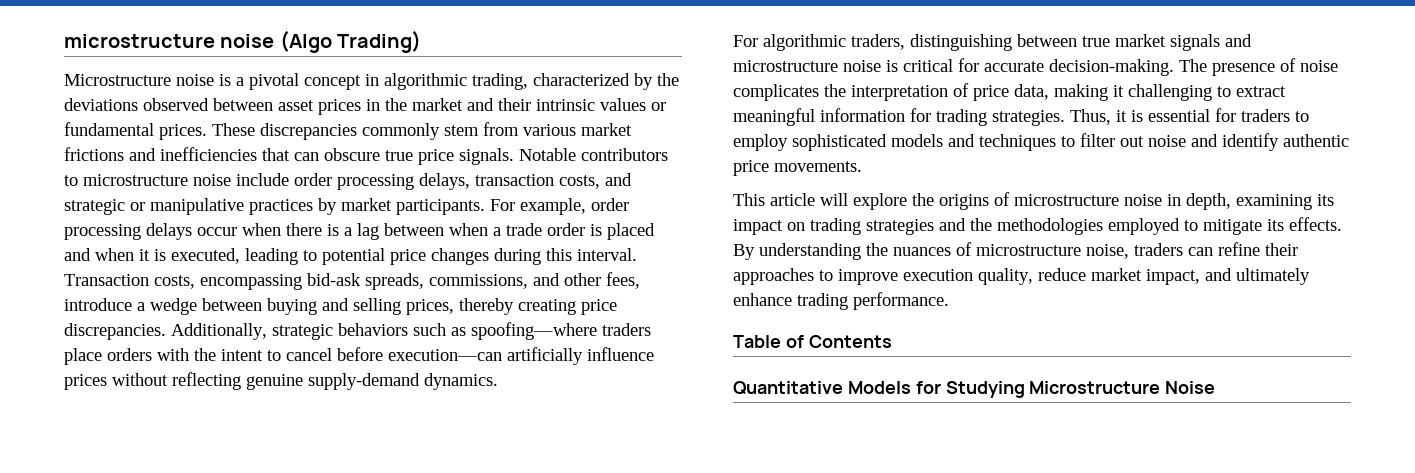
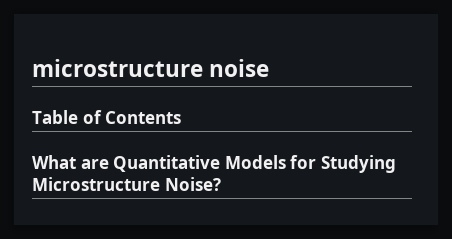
[64,30,422,53] [64,73,679,90] [64,98,666,115] [64,122,632,140] [64,147,668,165] [64,173,632,190] [64,198,629,215] [64,223,655,240] [64,248,637,265] [64,272,640,290] [64,298,617,315] [64,322,651,340] [64,347,654,365] [64,372,498,390] [733,34,1252,51] [733,58,1338,76] [733,83,1286,101] [733,108,1309,126] [733,133,1349,151] [733,160,862,176] [733,192,1334,210] [733,217,1342,235] [733,242,1298,260] [733,268,1310,285] [733,292,949,310] microstructure noise (Algo Trading) // Microstructure noise is a pivotal concept in algorithmic trading, characterized by the deviations observed between asset prices in the market and their intrinsic values or fundamental prices. These discrepancies commonly stem from various market frictions and inefficiencies that can obscure true price signals. Notable contributors to microstructure noise include order processing delays, transaction costs, and strategic or manipulative practices by market participants. For example, order processing delays occur when there is a lag between when a trade order is placed and when it is executed, leading to potential price changes during this interval. Transaction costs, encompassing bid-ask spreads, commissions, and other fees, introduce a wedge between buying and selling prices, thereby creating price discrepancies. Additionally, strategic behaviors such as spoofing—where traders place orders with the intent to cancel before execution—can artificially influence prices without reflecting genuine supply-demand dynamics. // For algorithmic traders, distinguishing between true market signals and microstructure noise is critical for accurate decision-making. The presence of noise complicates the interpretation of price data, making it challenging to extract meaningful information for trading strategies. Thus, it is essential for traders to employ sophisticated models and techniques to filter out noise and identify authentic price movements. // This article will explore the origins of microstructure noise in depth, examining its impact on trading strategies and the methodologies employed to mitigate its effects. By understanding the nuances of microstructure noise, traders can refine their approaches to improve execution quality, reduce market impact, and ultimately enhance trading performance. -> [32,59,270,77] microstructure noise
(892, 341) none -> [32,155,109,169] What are
[1165,381,1216,394] Noise -> [164,177,221,191] Noise?

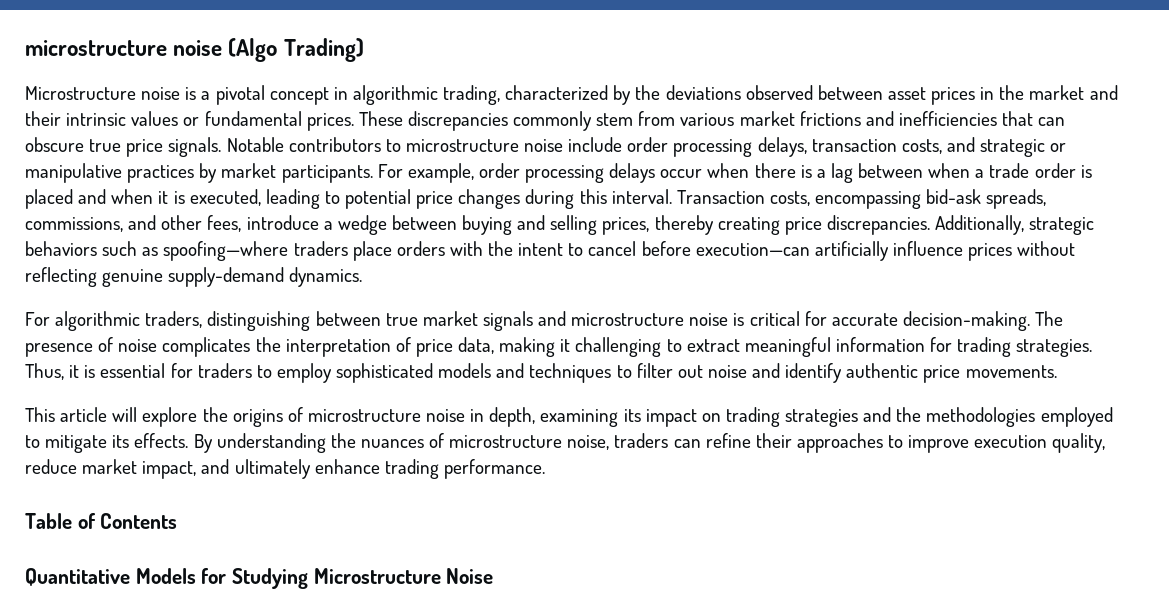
[32,59,270,77] microstructure noise -> [25,38,364,62] [25,85,1118,105] [25,111,1066,131] [25,137,1067,157] [25,163,1092,183] [25,189,1047,209] [25,215,1095,235] [25,241,1076,261] [25,267,363,287] [25,311,1064,331] [25,337,1093,357] [25,363,1057,383] [25,407,1113,427] [25,433,1106,453] [25,459,545,479] microstructure noise (Algo Trading) // Microstructure noise is a pivotal concept in algorithmic trading, characterized by the deviations observed between asset prices in the market and their intrinsic values or fundamental prices. These discrepancies commonly stem from various market frictions and inefficiencies that can obscure true price signals. Notable contributors to microstructure noise include order processing delays, transaction costs, and strategic or manipulative practices by market participants. For example, order processing delays occur when there is a lag between when a trade order is placed and when it is executed, leading to potential price changes during this interval. Transaction costs, encompassing bid-ask spreads, commissions, and other fees, introduce a wedge between buying and selling prices, thereby creating price discrepancies. Additionally, strategic behaviors such as spoofing—where traders place orders with the intent to cancel before execution—can artificially influence prices without reflecting genuine supply-demand dynamics. // For algorithmic traders, distinguishing between true market signals and microstructure noise is critical for accurate decision-making. The presence of noise complicates the interpretation of price data, making it challenging to extract meaningful information for trading strategies. Thus, it is essential for traders to employ sophisticated models and techniques to filter out noise and identify authentic price movements. // This article will explore the origins of microstructure noise in depth, examining its impact on trading strategies and the methodologies employed to mitigate its effects. By understanding the nuances of microstructure noise, traders can refine their approaches to improve execution quality, reduce market impact, and ultimately enhance trading performance.
[32,155,109,169] What are -> (178, 521) none
[164,177,221,191] Noise? -> [446,568,494,584] Noise

